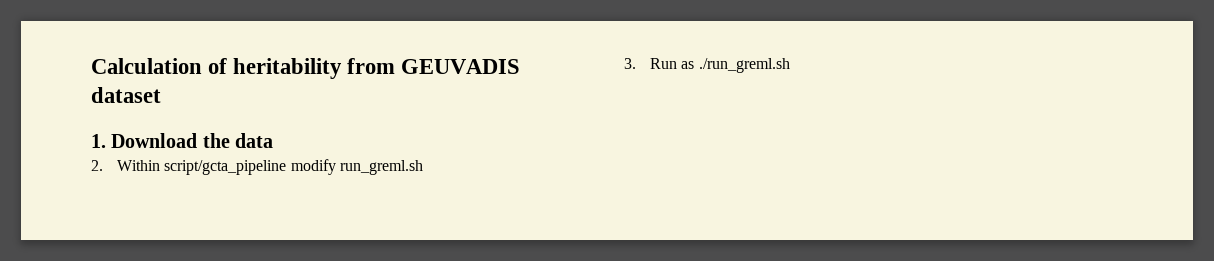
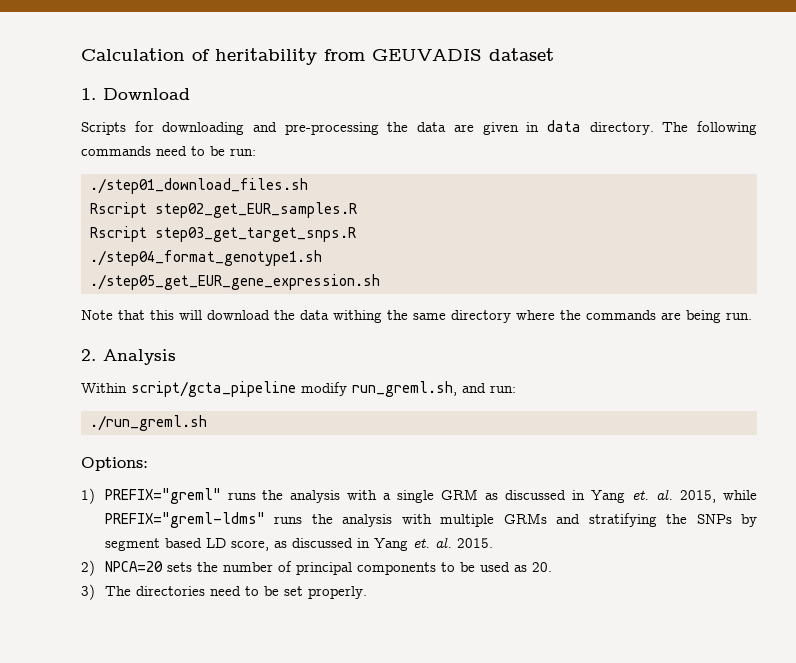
[202,133,274,148] [91,159,423,175] [624,58,790,73] the data // 2. Within script/gcta_pipeline modify run_greml.sh // 3. Run as ./run_greml.sh -> [81,120,757,135] [81,146,256,156] [90,178,308,194] [90,202,357,218] [90,226,356,242] [90,250,322,266] [90,274,380,290] [81,310,752,323] [81,349,176,365] [81,381,516,397] [90,415,207,431] [81,457,148,471] [81,488,758,504] [104,512,757,528] [104,537,493,551] [81,560,552,576] [81,584,367,600] // Scripts for downloading and pre-processing the data are given in data directory. The following commands need to be run: // ./step01_download_files.sh // Rscript step02_get_EUR_samples.R // Rscript step03_get_target_snps.R // ./step04_format_genotype1.sh // ./step05_get_EUR_gene_expression.sh // Note that this will download the data withing the same directory where the commands are being run. // 2. Analysis // Within script/gcta_pipeline modify run_greml.sh, and run: // ./run_greml.sh // Options: // 1) PREFIX="greml" runs the analysis with a single GRM as discussed in Yang et. al. 2015, while PREFIX="greml-ldms" runs the analysis with multiple GRMs and stratifying the SNPs by segment based LD score, as discussed in Yang et. al. 2015. // 2) NPCA=20 sets the number of principal components to be used as 20. // 3) The directories need to be set properly.

